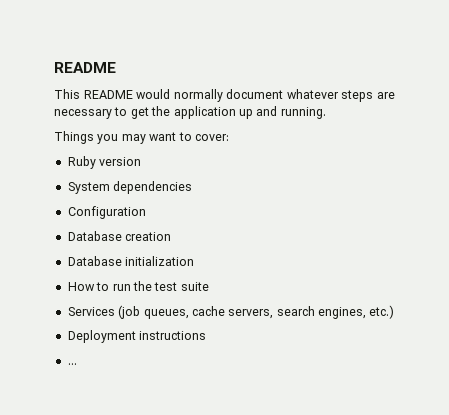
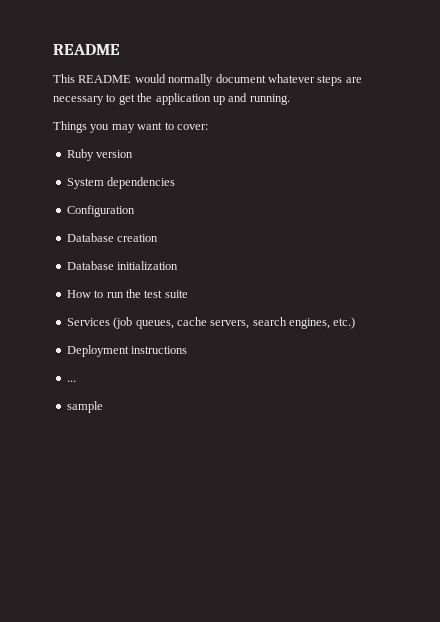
(77, 364) none -> [66,401,103,413] // sample

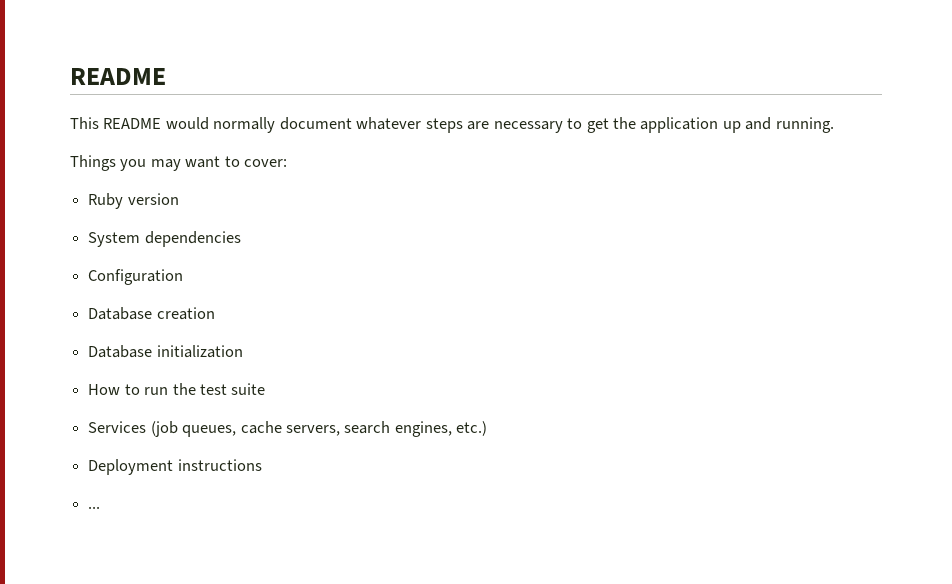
[66,401,103,413] // sample -> (101, 507) none

